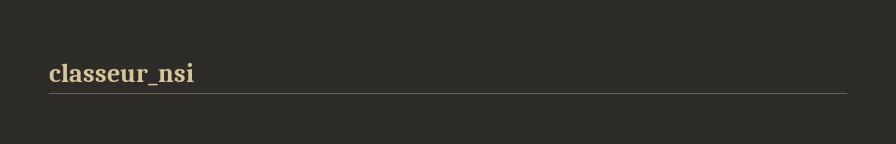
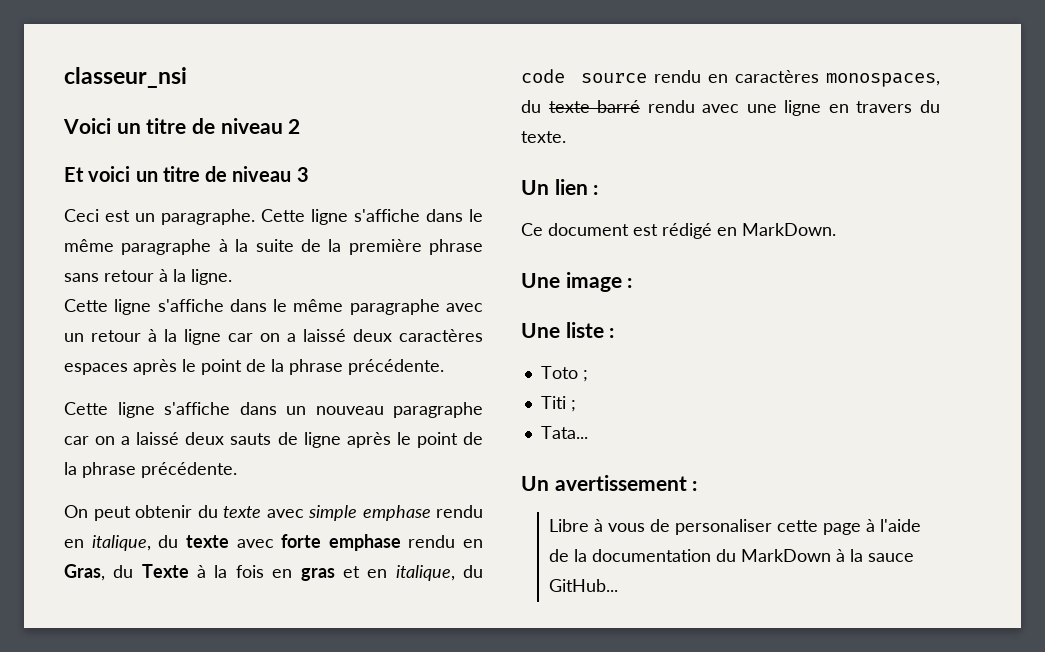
(194, 74) none -> [63,118,301,134] [64,166,309,182] [64,209,483,225] [64,239,483,255] [64,269,232,285] [64,299,483,315] [64,329,483,345] [64,359,444,375] [64,402,483,418] [64,432,483,448] [64,462,237,478] [64,505,483,521] [64,534,483,551] [64,564,484,581] [521,69,940,87] [521,100,940,116] [521,131,566,143] [521,179,599,195] [521,223,836,239] [521,272,633,292] [521,322,615,338] [540,366,588,382] [540,396,576,412] [540,426,588,439] [521,475,698,491] [549,519,922,535] [549,549,915,562] [549,579,619,592] // Voici un titre de niveau 2 // Et voici un titre de niveau 3 // Ceci est un paragraphe. Cette ligne s'affiche dans le même paragraphe à la suite de la première phrase sans retour à la ligne. // Cette ligne s'affiche dans le même paragraphe avec un retour à la ligne car on a laissé deux caractères espaces après le point de la phrase précédente. // Cette ligne s'affiche dans un nouveau paragraphe car on a laissé deux sauts de ligne après le point de la phrase précédente. // On peut obtenir du texte avec simple emphase rendu en italique, du texte avec forte emphase rendu en Gras, du Texte à la fois en gras et en italique, du code source rendu en caractères monospaces, du texte barré rendu avec une ligne en travers du texte. // Un lien : // Ce document est rédigé en MarkDown. // Une image : // Une liste : // Toto ; // Titi ; // Tata... // Un avertissement : // Libre à vous de personaliser cette page à l'aide de la documentation du MarkDown à la sauce GitHub...

